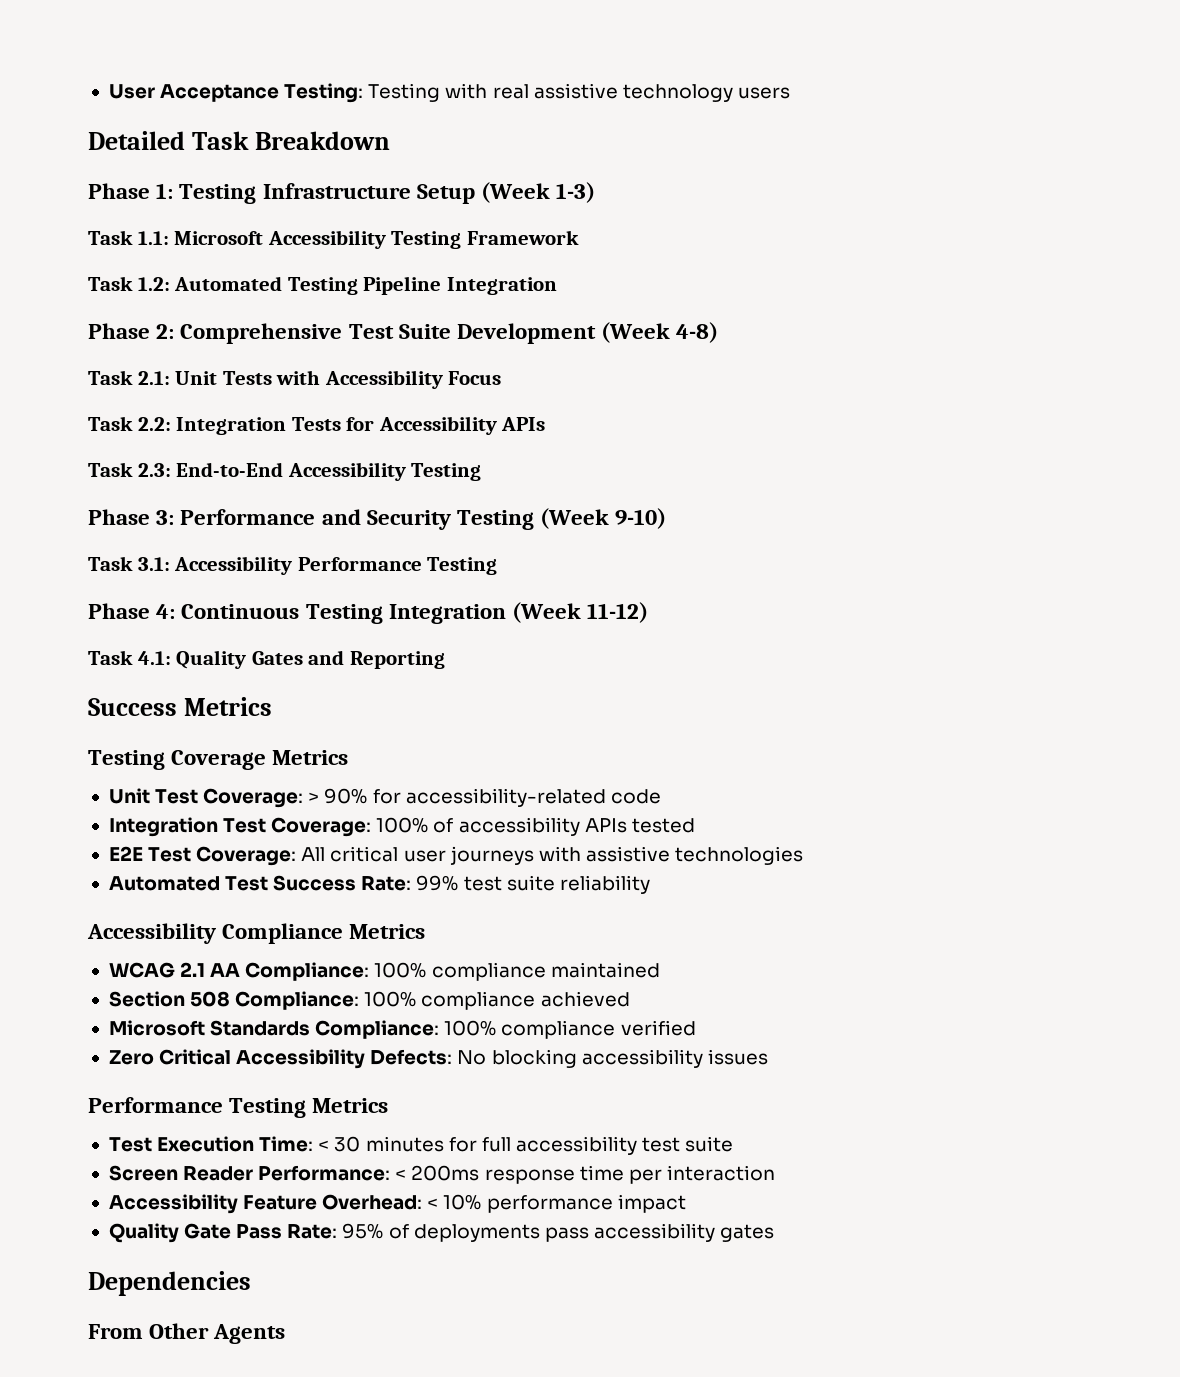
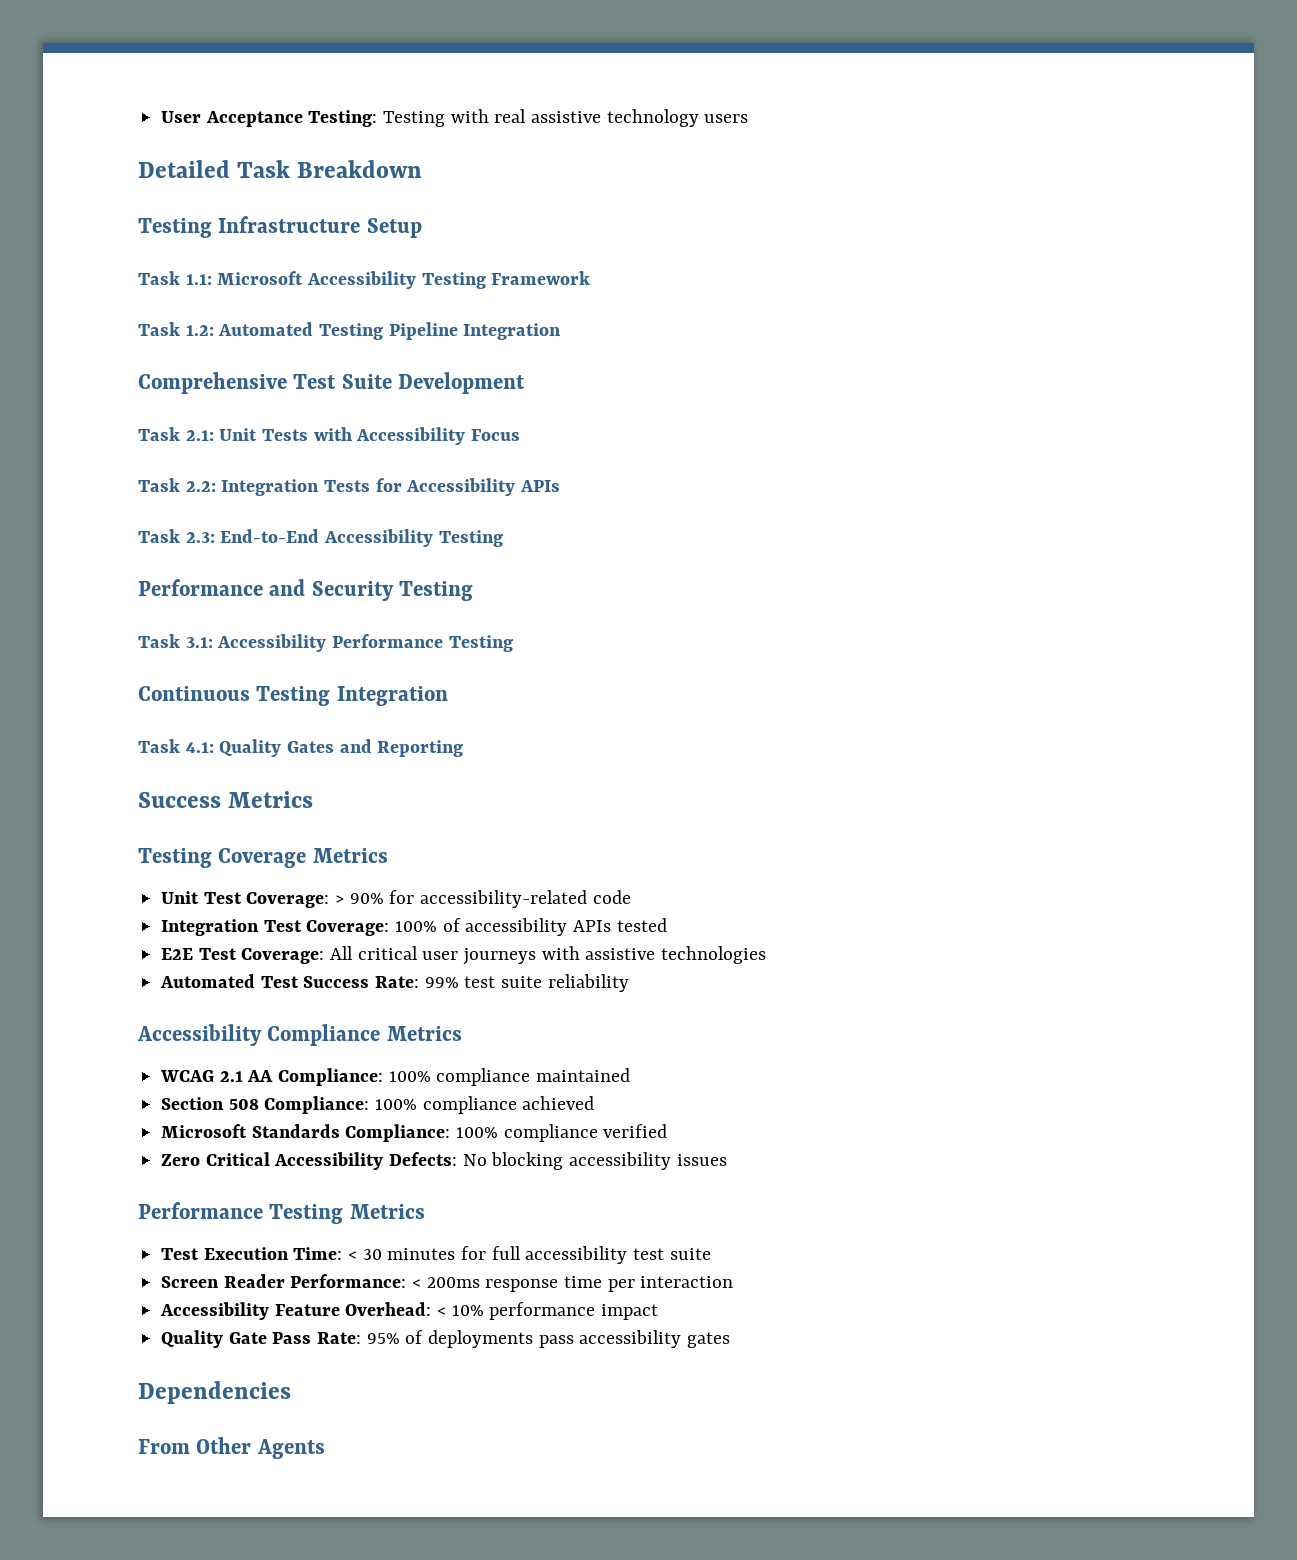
[88,183,174,199] Phase 1: -> (423, 169) none
[481,182,596,203] (Week 1-3) -> (422, 228) none
[88,323,175,339] Phase 2: -> (562, 331) none
[601,322,719,343] (Week 4-8) -> (526, 383) none
[88,509,175,525] Phase 3: -> (503, 538) none
[540,508,667,529] (Week 9-10) -> (474, 591) none
[88,603,176,619] Phase 4: -> (513, 643) none
[512,602,649,623] (Week 11-12) -> (448, 696) none

